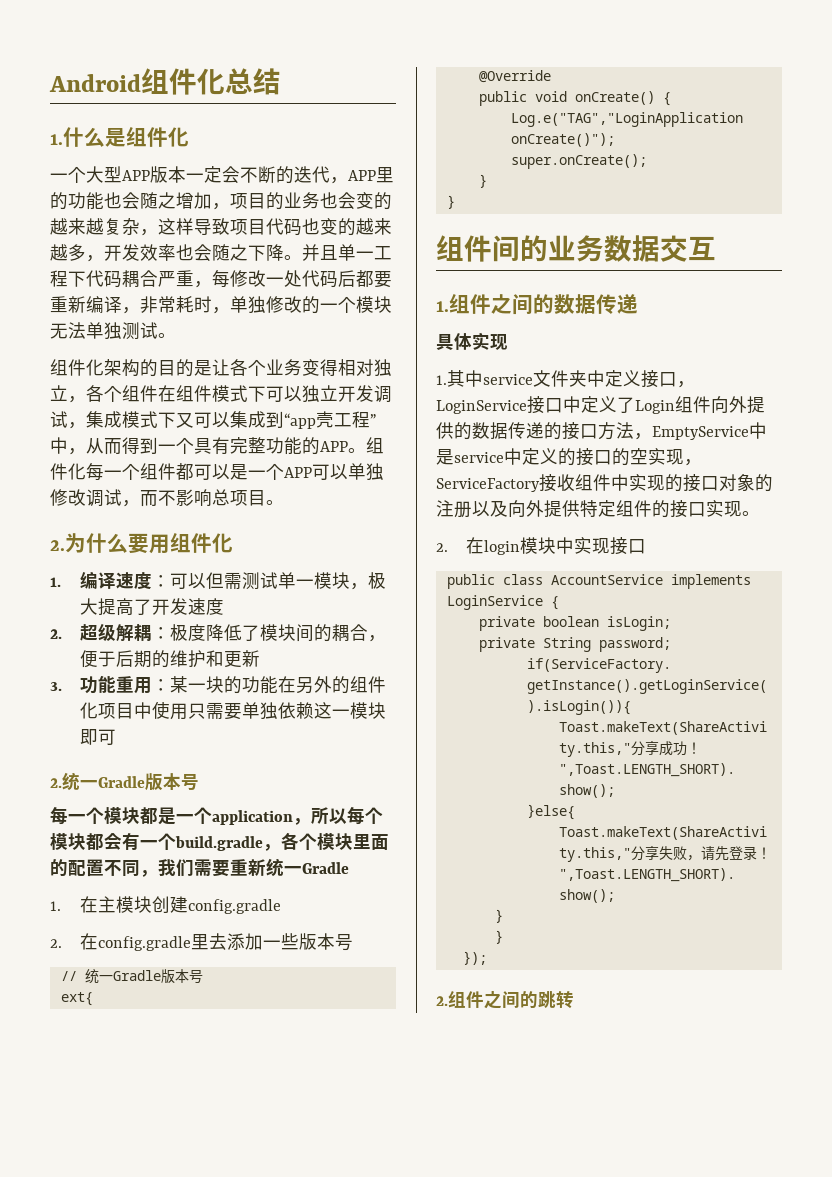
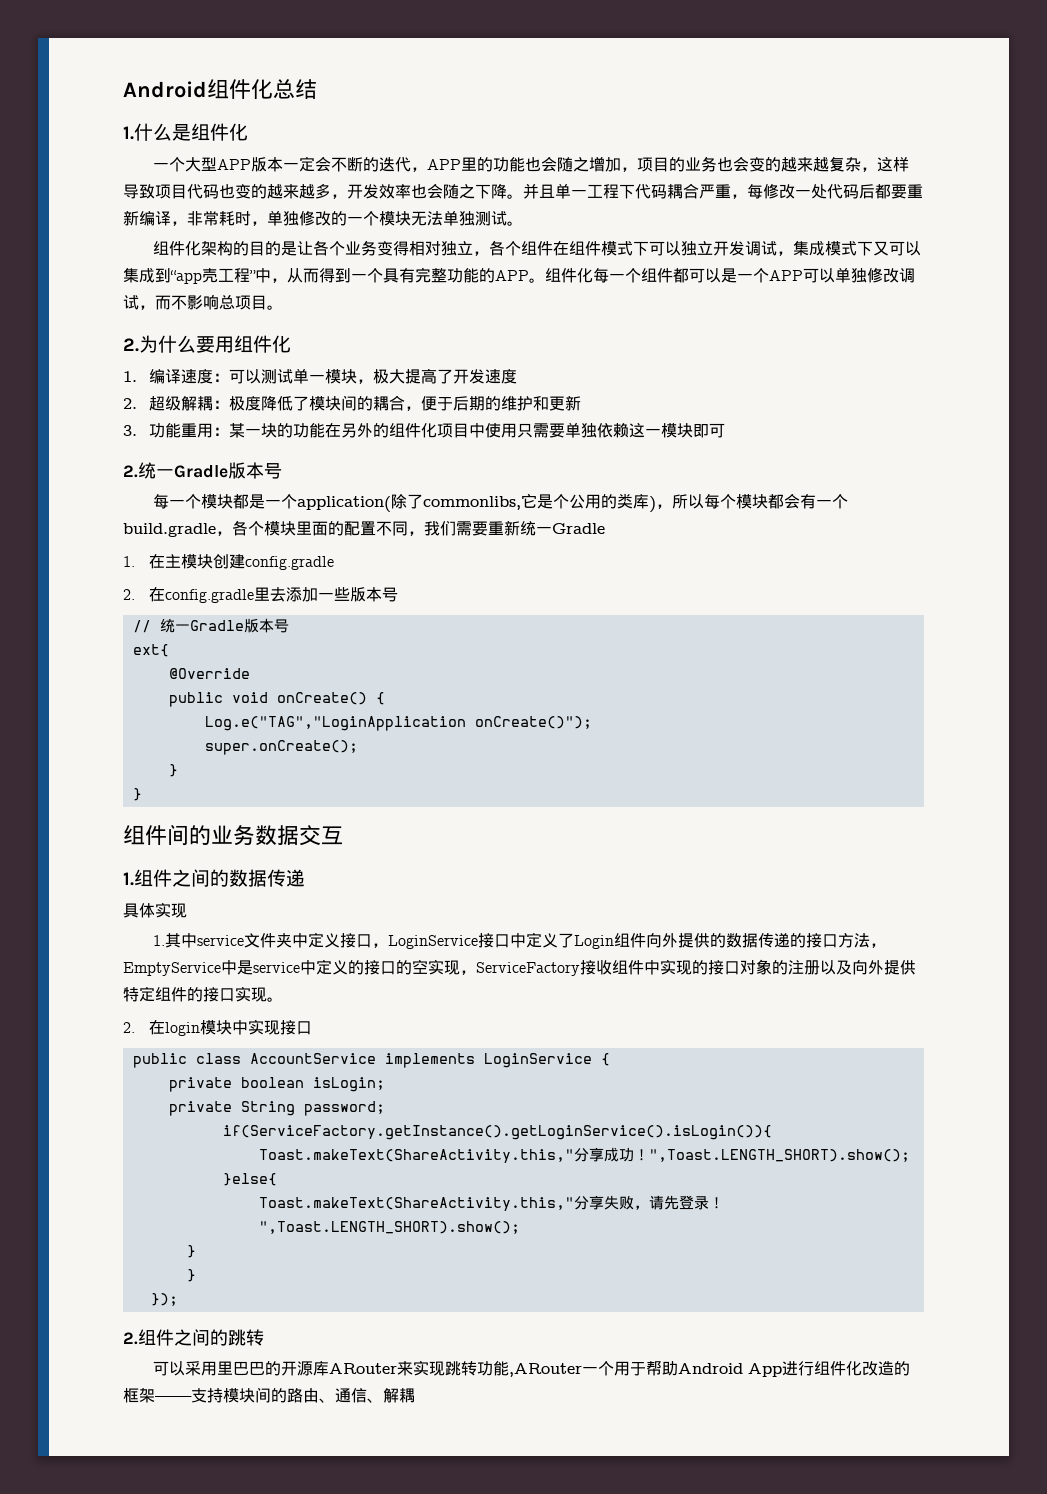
[206,572,243,589] 但需 -> (261, 376) none
[212,810,293,825] application -> [297,493,657,513] application(除了commonlibs,它是个公用的类库)
(574, 1000) none -> [153,1360,911,1377] [123,1387,415,1403] // 可以采用里巴巴的开源库ARouter来实现跳转功能,ARouter一个用于帮助Android App进行组件化改造的框架——支持模块间的路由、通信、解耦

